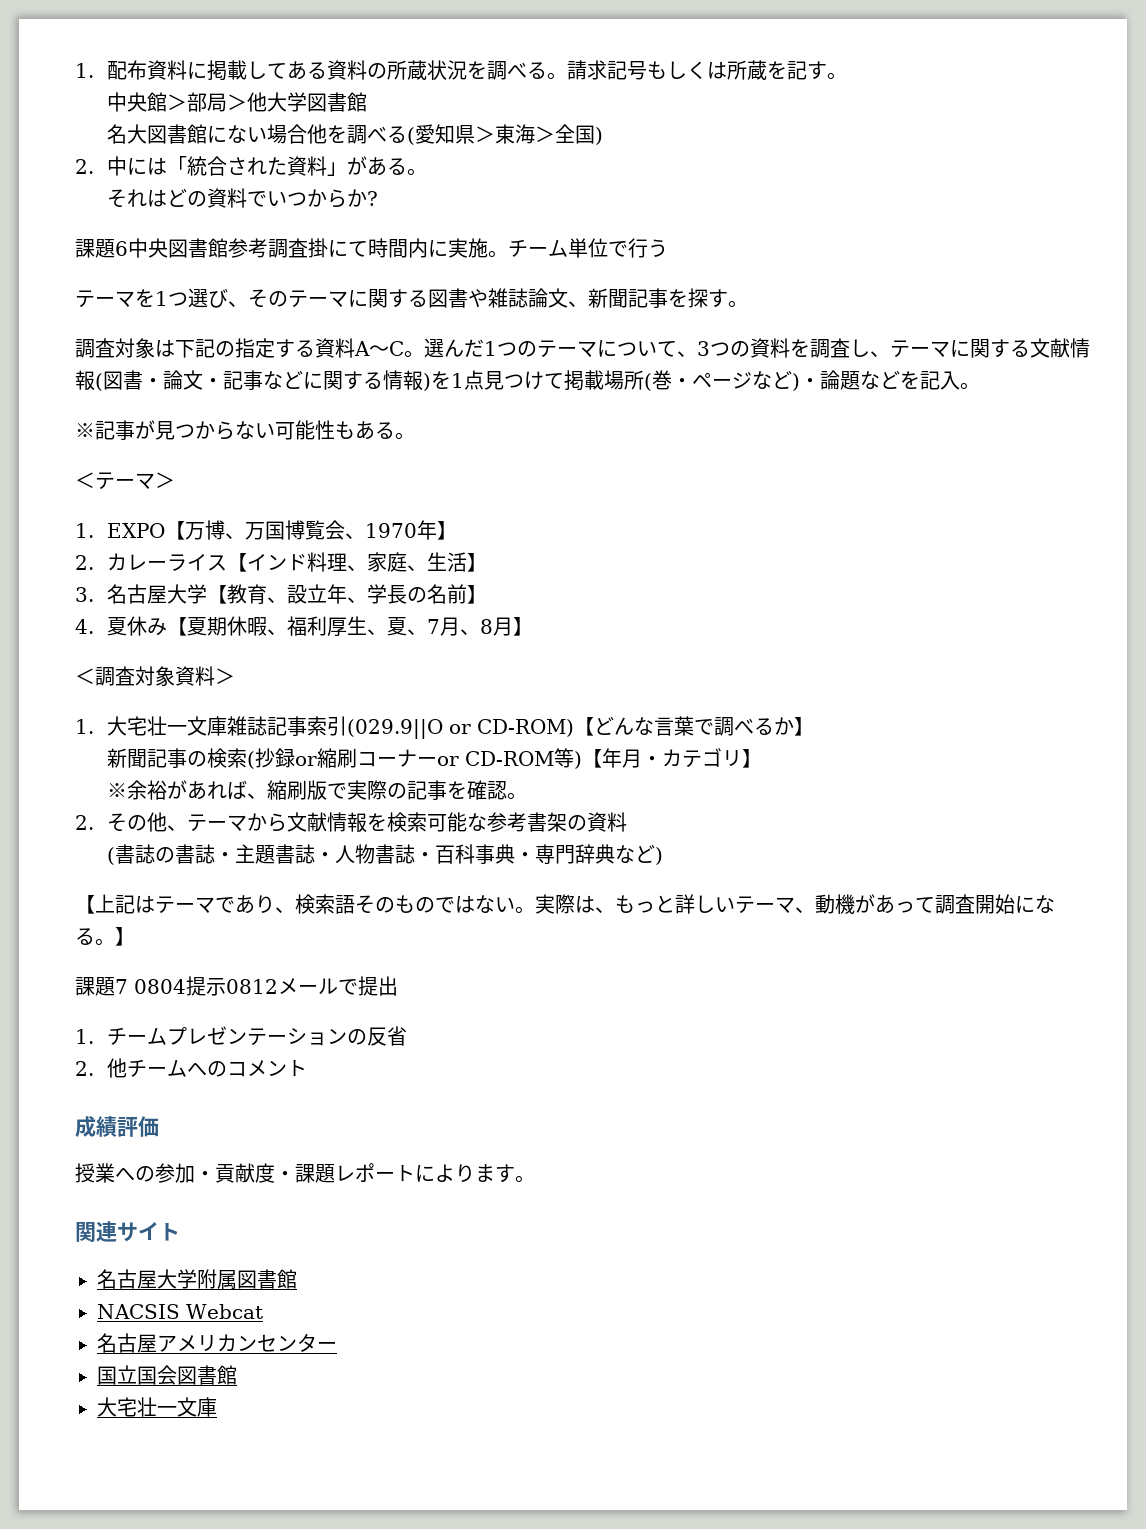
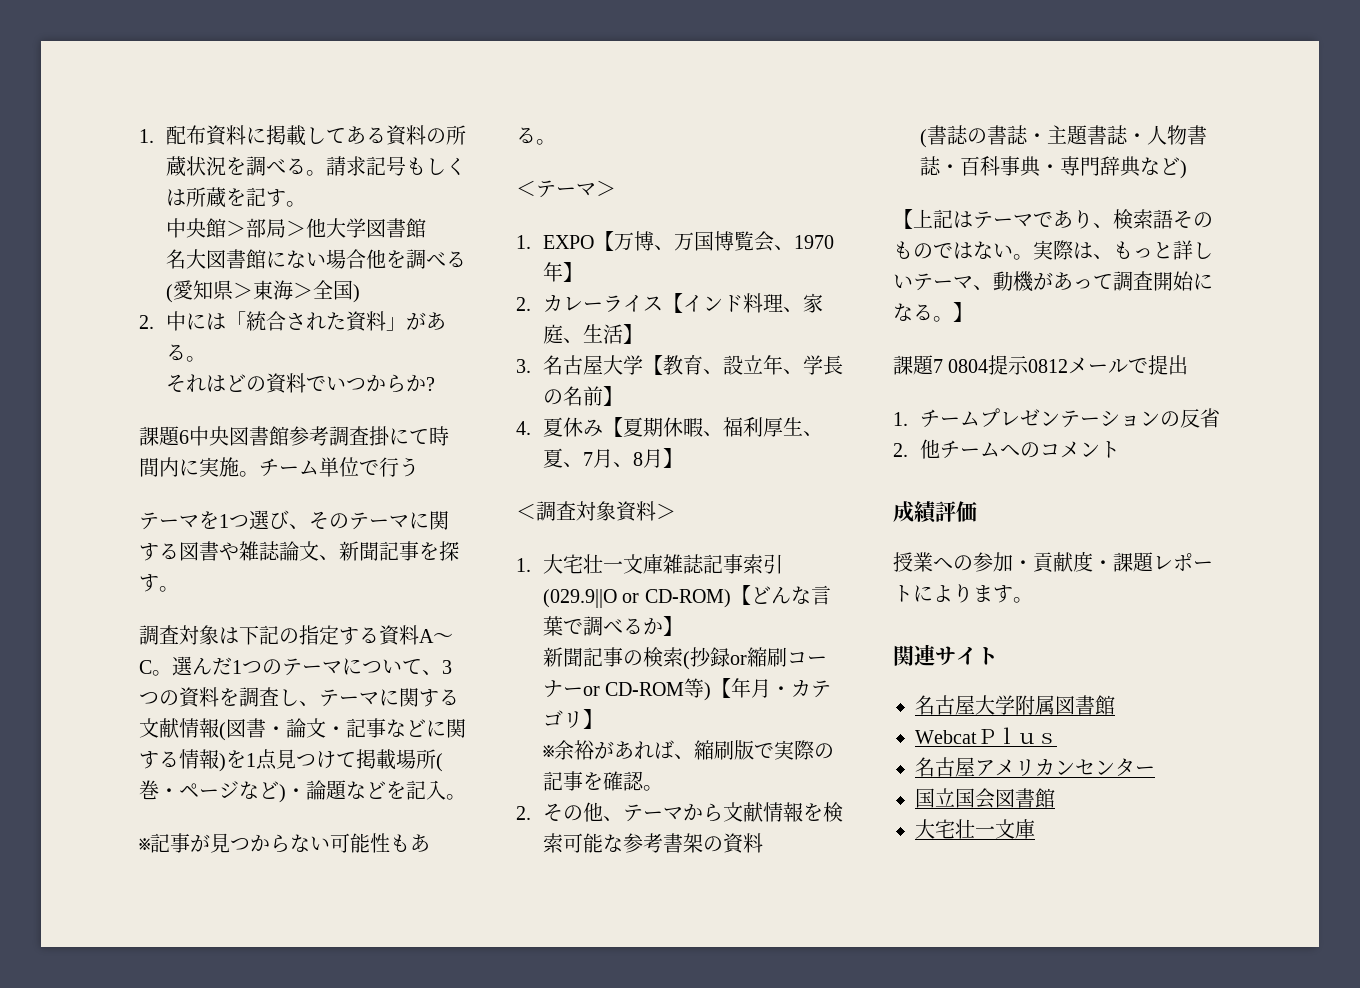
[97,1304,180,1319] NACSIS -> (1115, 705) none
(263, 1311) none -> [977,727,1057,744] Ｐｌｕｓ

